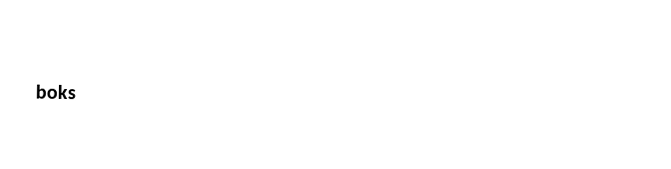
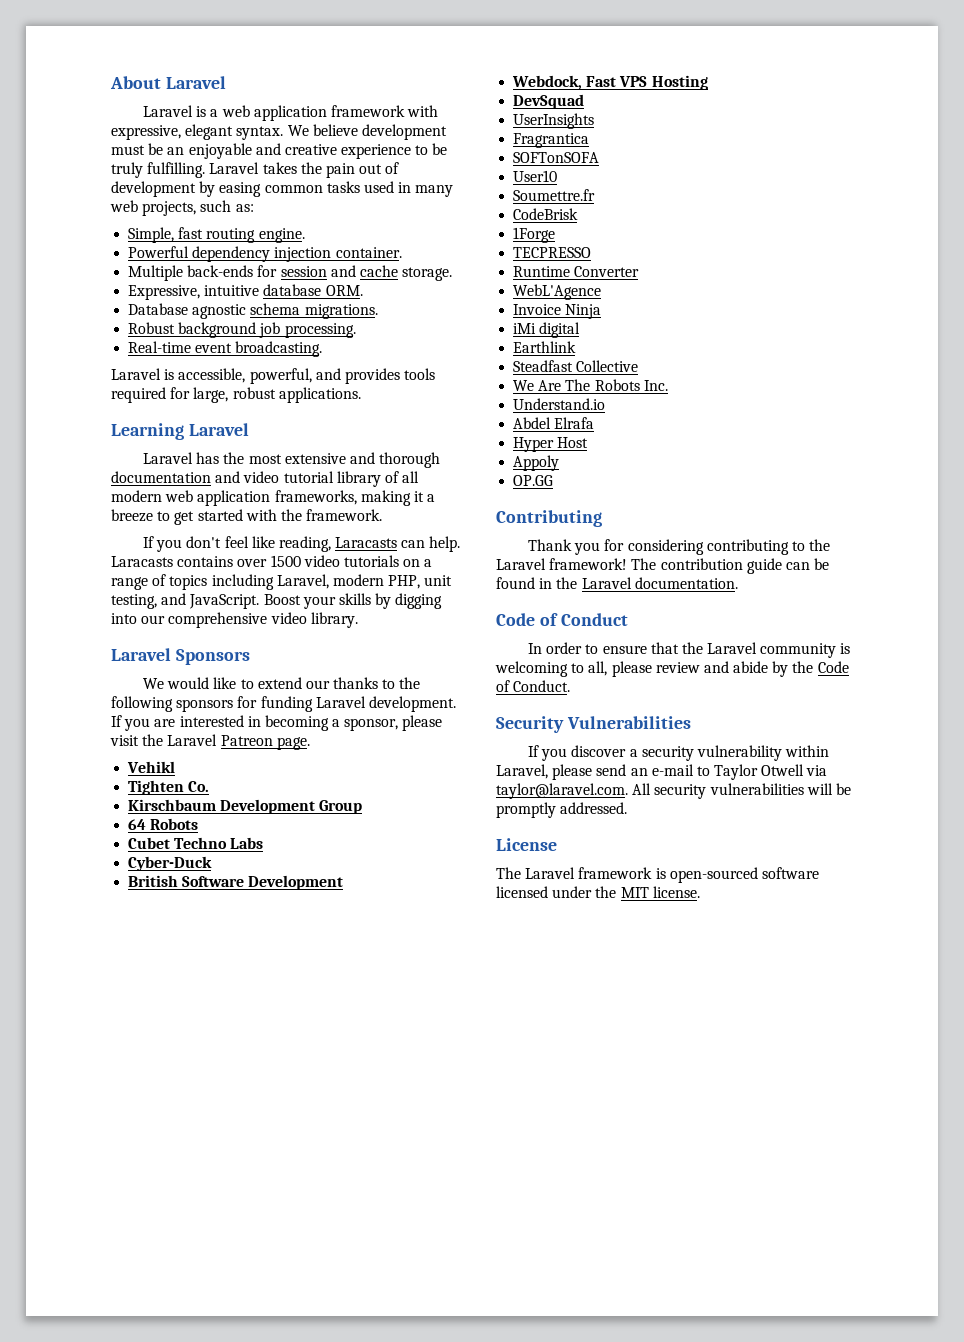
[35,84,76,100] boks -> [110,76,226,89] [142,105,439,121] [111,124,447,140] [111,143,448,159] [111,162,400,178] [111,181,454,197] [110,200,254,216] [128,227,305,243] [128,246,402,262] [128,265,453,281] [128,284,363,300] [128,303,378,319] [128,322,356,338] [128,341,323,357] [111,368,436,384] [111,387,361,403] [111,423,249,440] [142,452,441,468] [111,471,420,487] [111,490,436,506] [111,509,383,525] [142,536,461,552] [111,555,433,567] [111,574,453,590] [111,593,443,609] [111,612,358,628] [111,648,250,665] [142,677,421,689] [111,696,456,712] [111,715,443,731] [110,734,310,750] [127,761,176,773] [128,780,210,795] [128,799,363,814] [128,818,199,830] [128,837,264,849] [128,856,213,871] [128,875,344,890] [512,75,708,90] [513,94,585,109] [513,113,595,129] [513,133,590,148] [513,152,600,163] [513,170,558,182] [513,189,596,201] [513,208,579,220] [513,227,556,243] [513,247,592,258] [513,266,640,277] [513,284,602,300] [513,304,602,319] [513,322,581,338] [513,341,577,353] [513,360,639,372] [513,379,668,391] [513,398,606,410] [513,417,595,429] [513,437,589,452] [513,455,560,471] [513,475,554,486] [496,510,602,527] [527,539,831,555] [496,558,830,574] [496,577,738,589] [496,613,628,626] [527,642,851,658] [495,661,849,677] [496,680,571,692] [496,716,691,733] [527,745,830,761] [496,764,828,780] [496,783,851,799] [496,802,628,818] [496,838,557,851] [496,867,819,883] [496,886,700,898] About Laravel // Laravel is a web application framework with expressive, elegant syntax. We believe development must be an enjoyable and creative experience to be truly fulfilling. Laravel takes the pain out of development by easing common tasks used in many web projects, such as: // Simple, fast routing engine. // Powerful dependency injection container. // Multiple back-ends for session and cache storage. // Expressive, intuitive database ORM. // Database agnostic schema migrations. // Robust background job processing. // Real-time event broadcasting. // Laravel is accessible, powerful, and provides tools required for large, robust applications. // Learning Laravel // Laravel has the most extensive and thorough documentation and video tutorial library of all modern web application frameworks, making it a breeze to get started with the framework. // If you don't feel like reading, Laracasts can help. Laracasts contains over 1500 video tutorials on a range of topics including Laravel, modern PHP, unit testing, and JavaScript. Boost your skills by digging into our comprehensive video library. // Laravel Sponsors // We would like to extend our thanks to the following sponsors for funding Laravel development. If you are interested in becoming a sponsor, please visit the Laravel Patreon page. // Vehikl // Tighten Co. // Kirschbaum Development Group // 64 Robots // Cubet Techno Labs // Cyber-Duck // British Software Development // Webdock, Fast VPS Hosting // DevSquad // UserInsights // Fragrantica // SOFTonSOFA // User10 // Soumettre.fr // CodeBrisk // 1Forge // TECPRESSO // Runtime Converter // WebL'Agence // Invoice Ninja // iMi digital // Earthlink // Steadfast Collective // We Are The Robots Inc. // Understand.io // Abdel Elrafa // Hyper Host // Appoly // OP.GG // Contributing // Thank you for considering contributing to the Laravel framework! The contribution guide can be found in the Laravel documentation. // Code of Conduct // In order to ensure that the Laravel community is welcoming to all, please review and abide by the Code of Conduct. // Security Vulnerabilities // If you discover a security vulnerability within Laravel, please send an e-mail to Taylor Otwell via taylor@laravel.com. All security vulnerabilities will be promptly addressed. // License // The Laravel framework is open-sourced software licensed under the MIT license.

